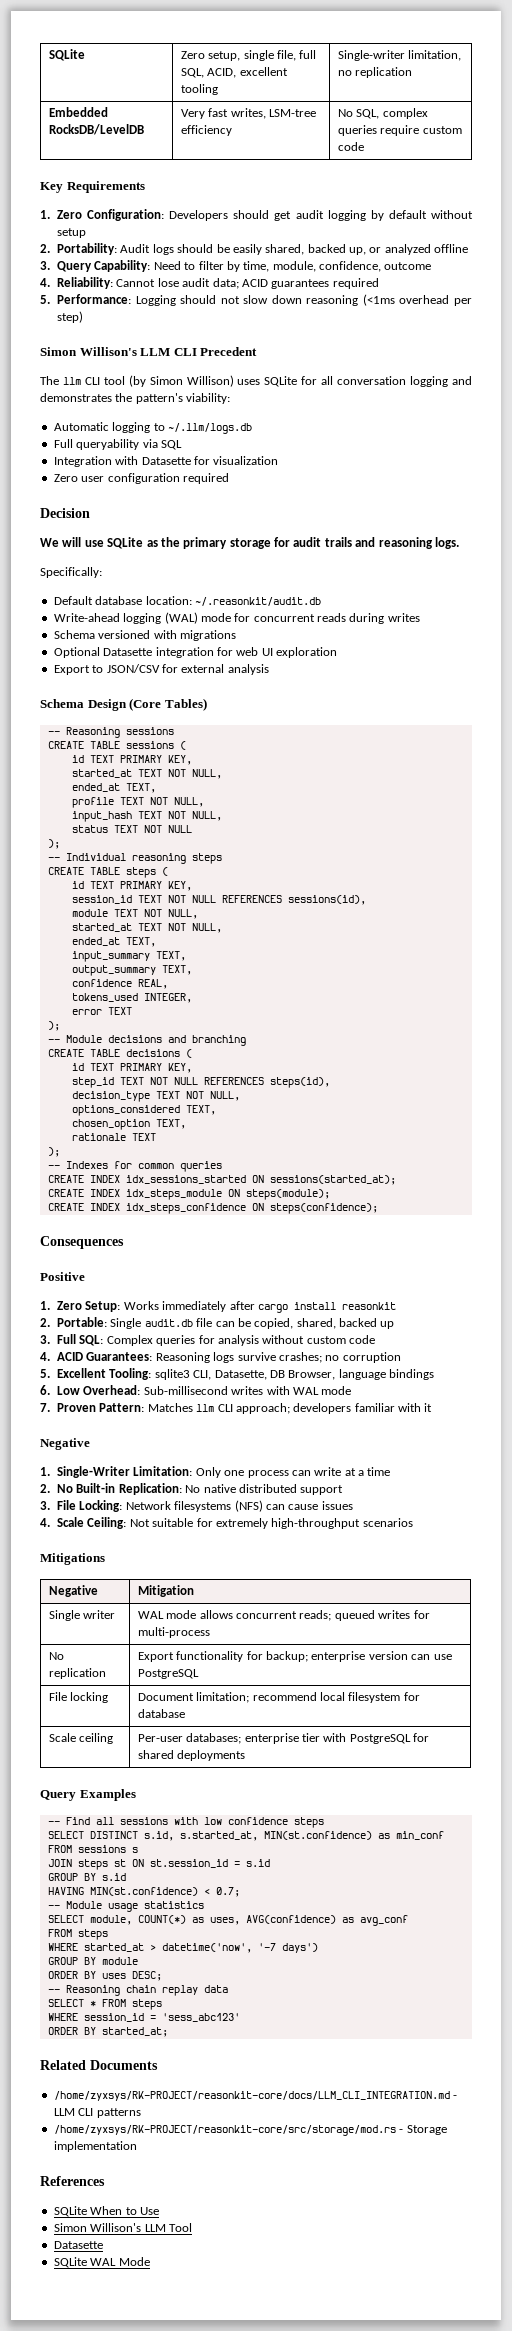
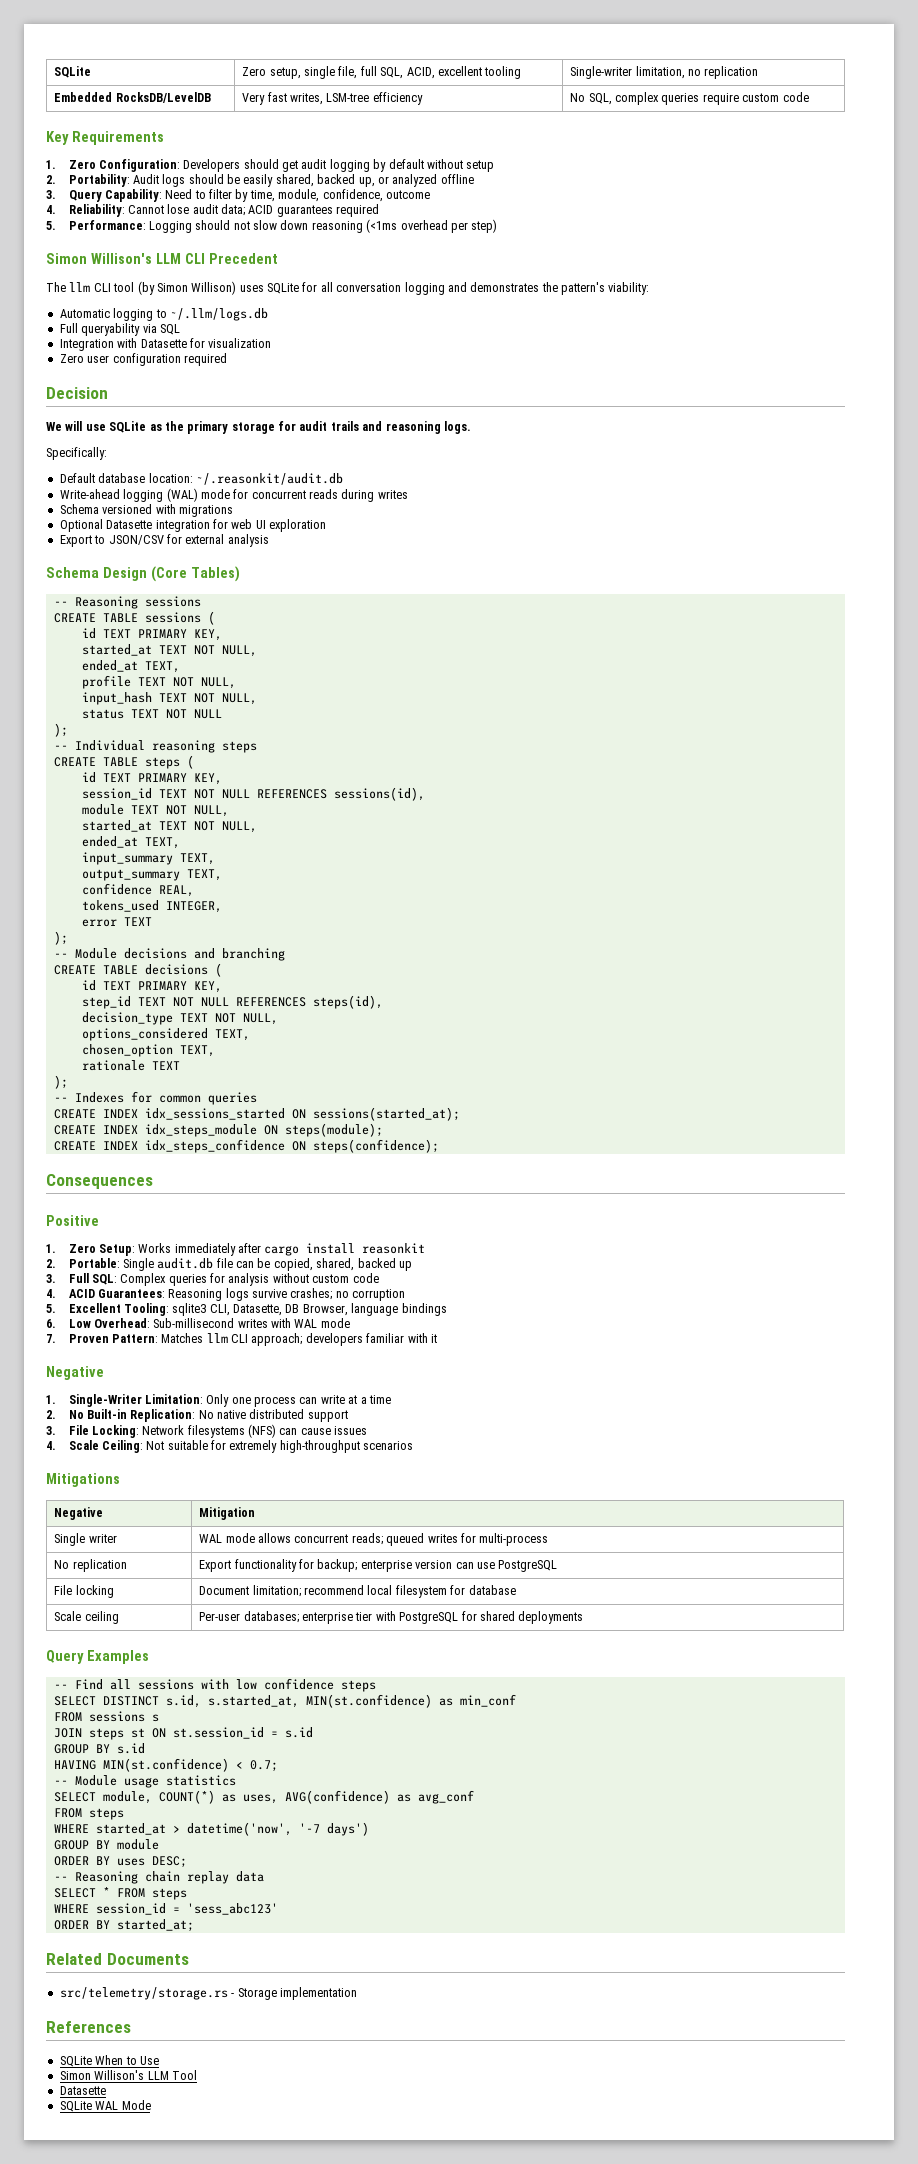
[53,2091,458,2101] [53,2108,141,2118] [53,2125,396,2136] /home/zyxsys/RK-PROJECT/reasonkit-core/docs/LLM_CLI_INTEGRATION.md - LLM CLI patterns // /home/zyxsys/RK-PROJECT/reasonkit-core/src/storage/mod.rs -> [59,1987,228,2000] src/telemetry/storage.rs

